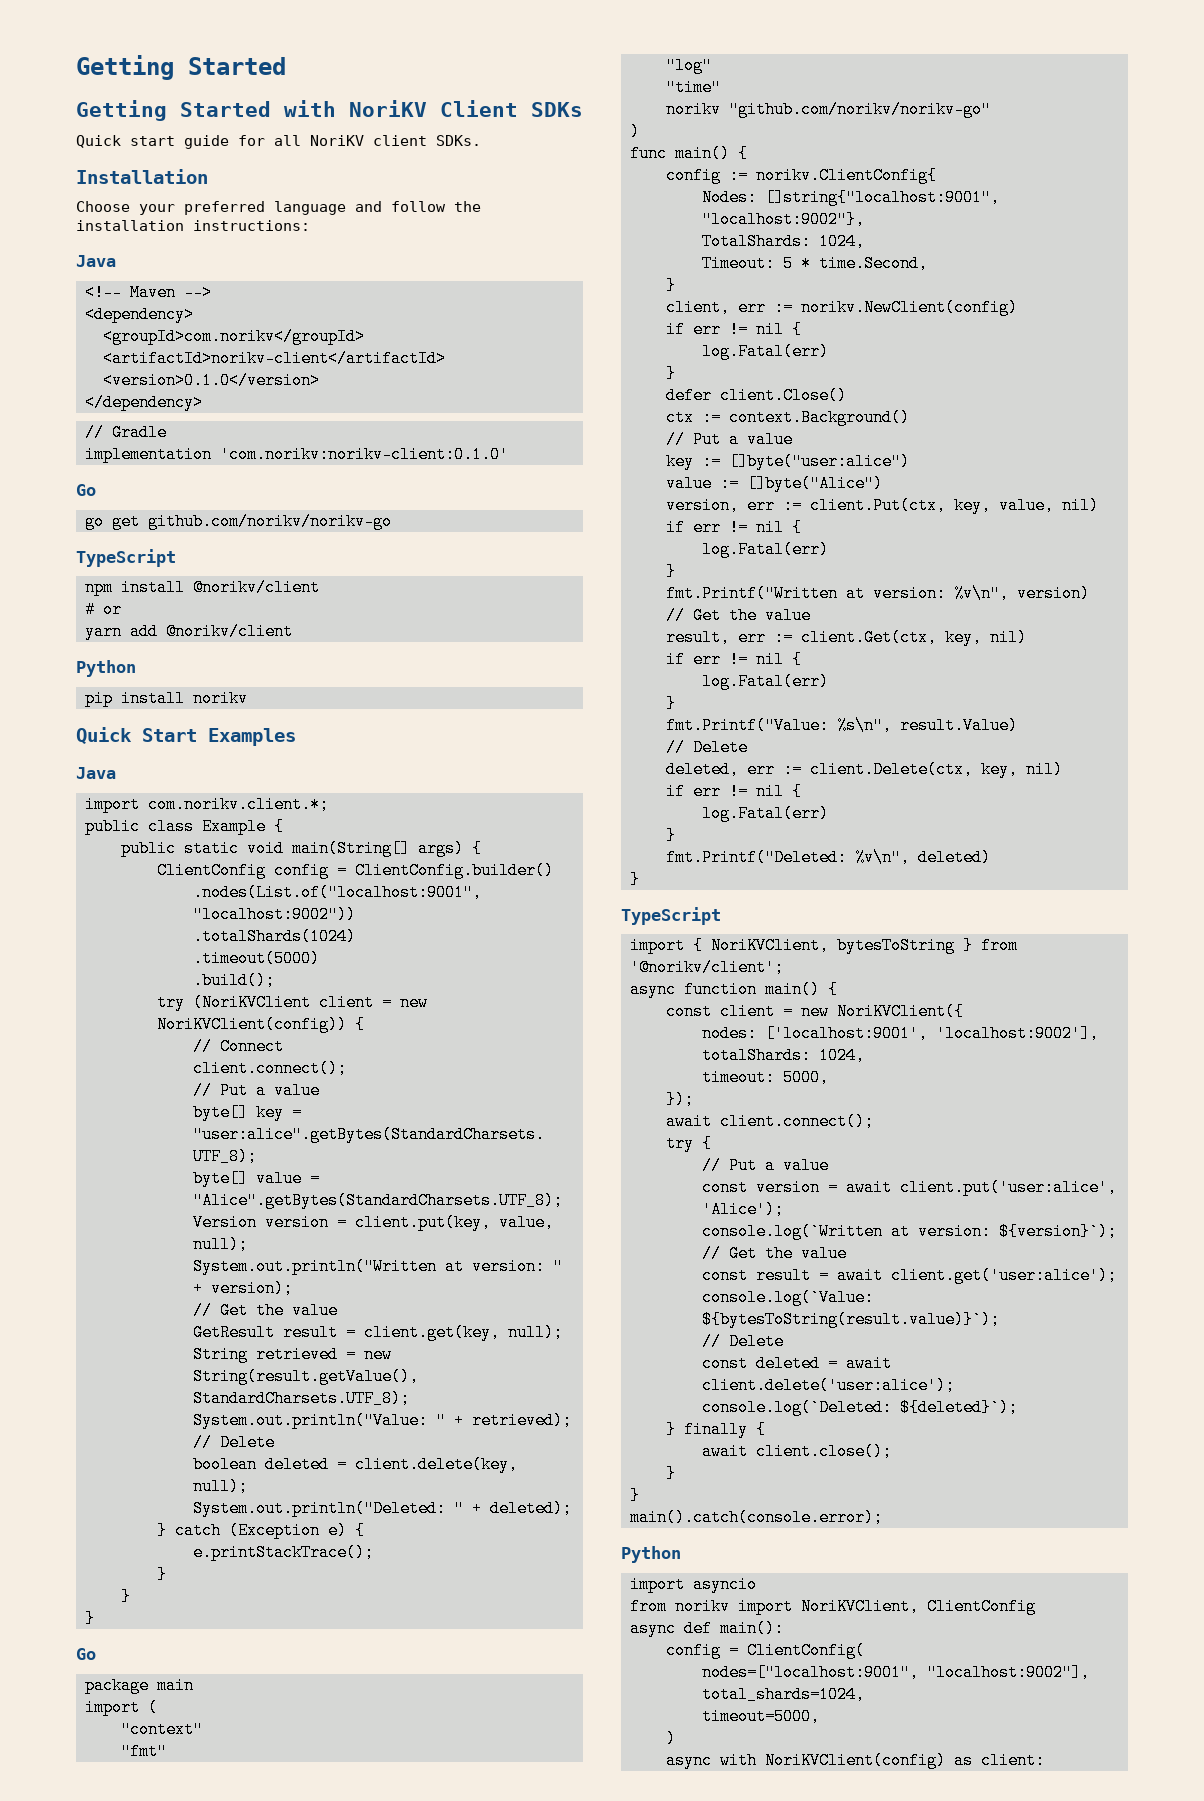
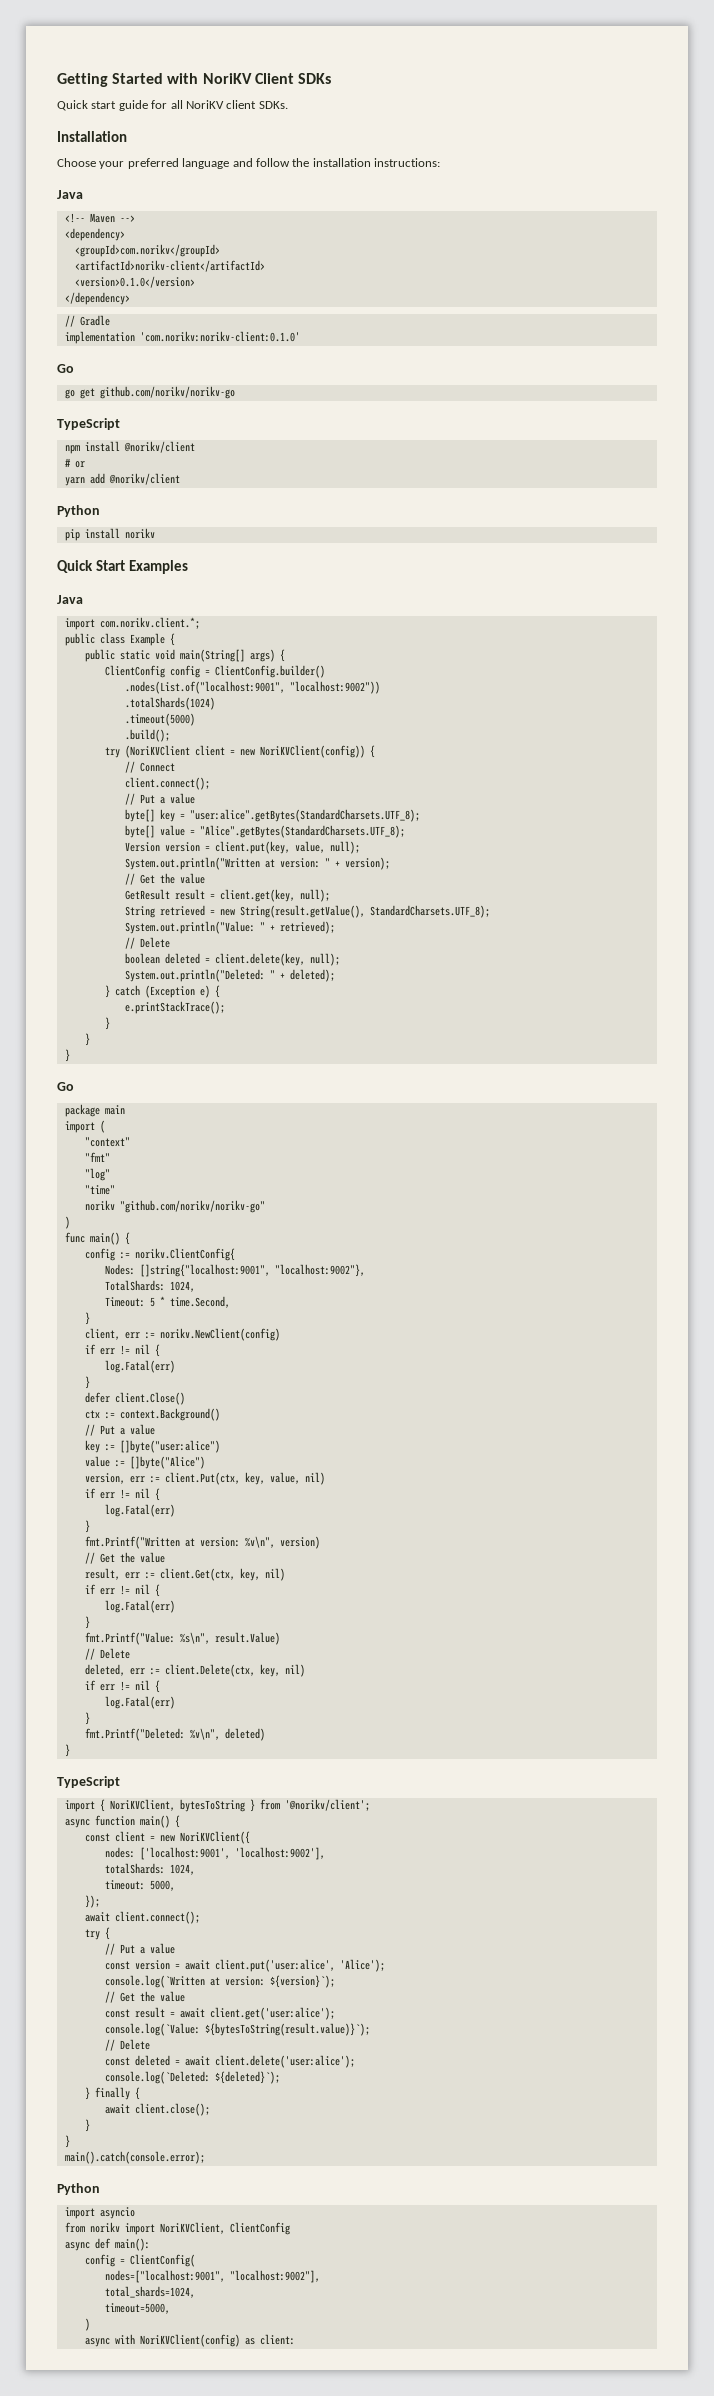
[76,55,286,80] [76,100,271,121] Getting Started // Getting Started -> [57,73,164,87] Getting Started

